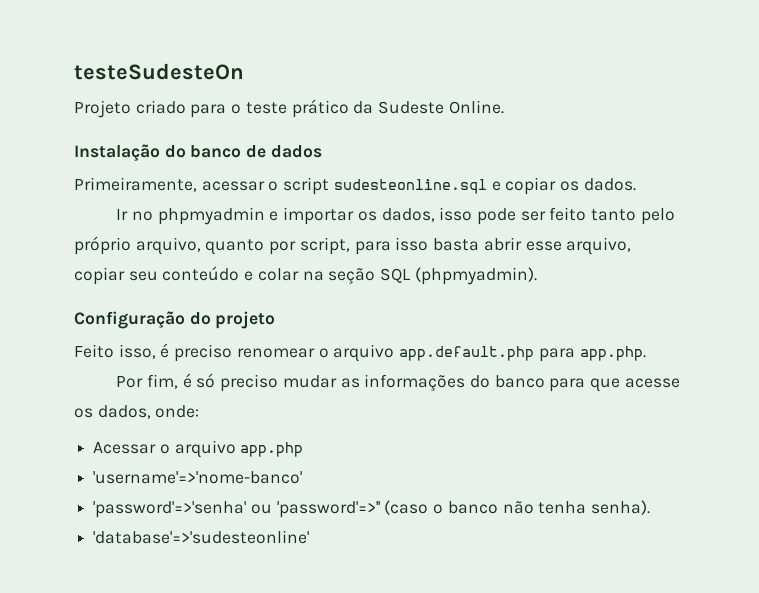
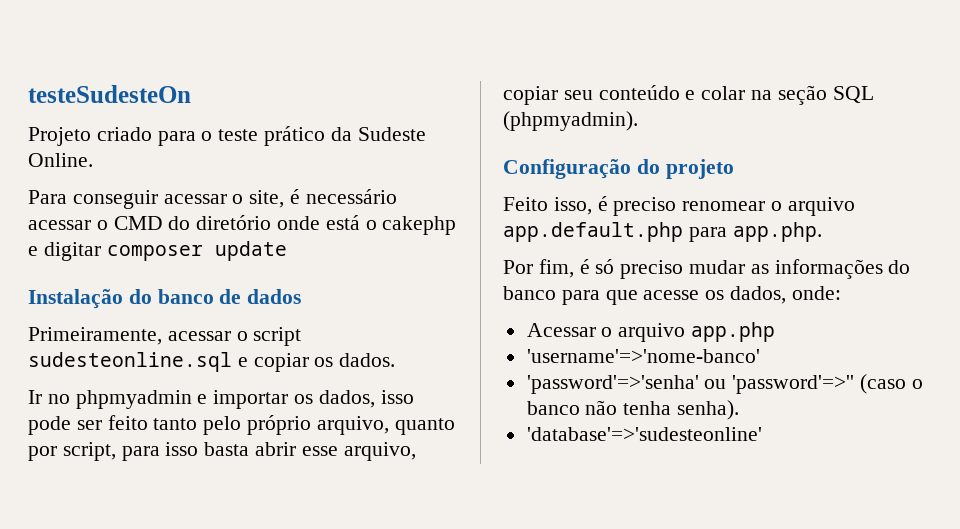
(504, 107) none -> [28,189,397,209] [28,215,457,235] [28,241,287,261] // Para conseguir acessar o site, é necessário acessar o CMD do diretório onde está o cakephp e digitar composer update

